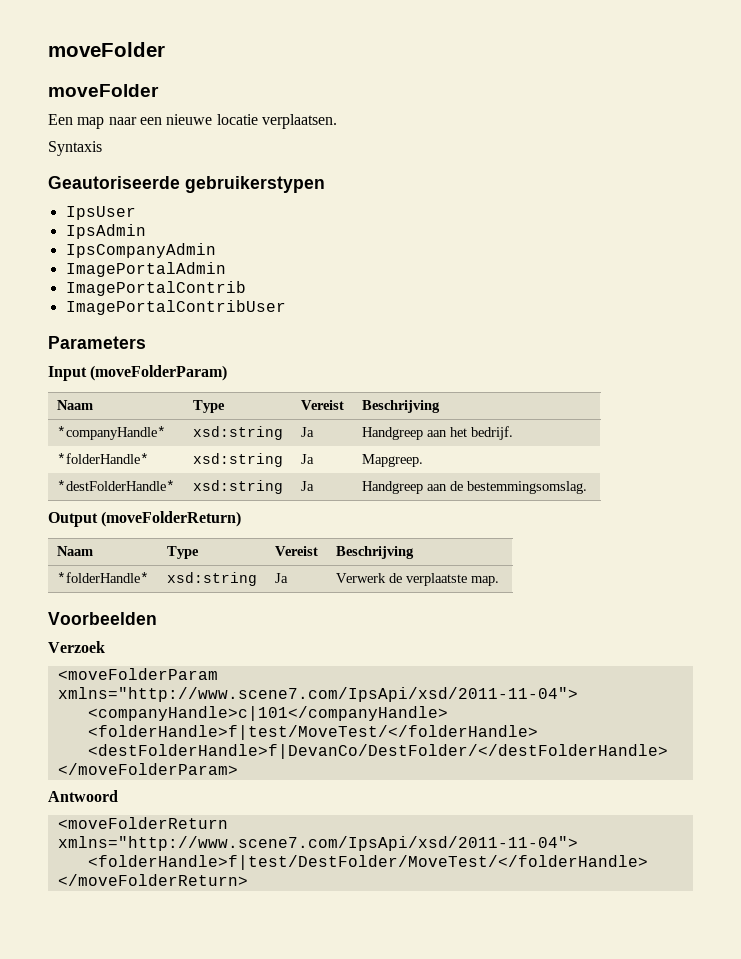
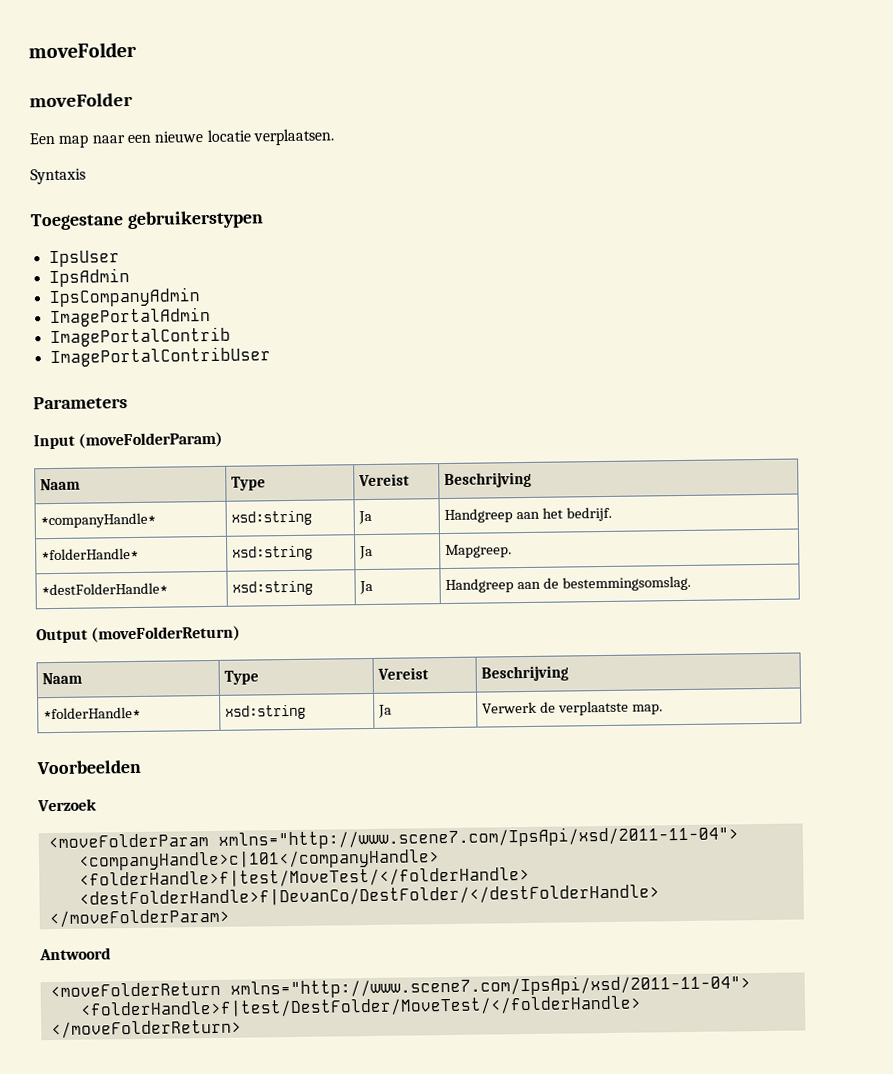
[48,176,180,189] Geautoriseerde -> [30,213,124,231] Toegestane

